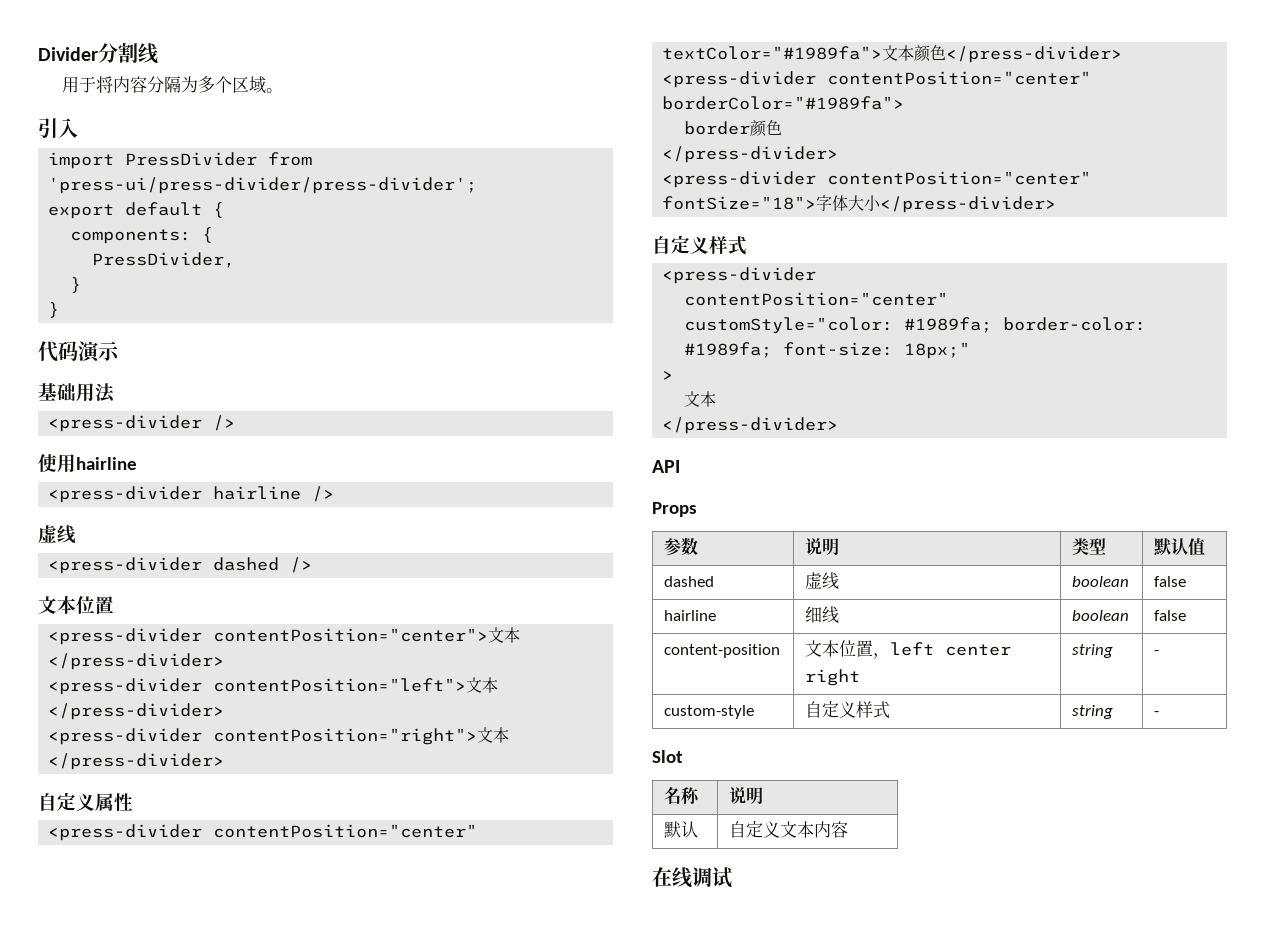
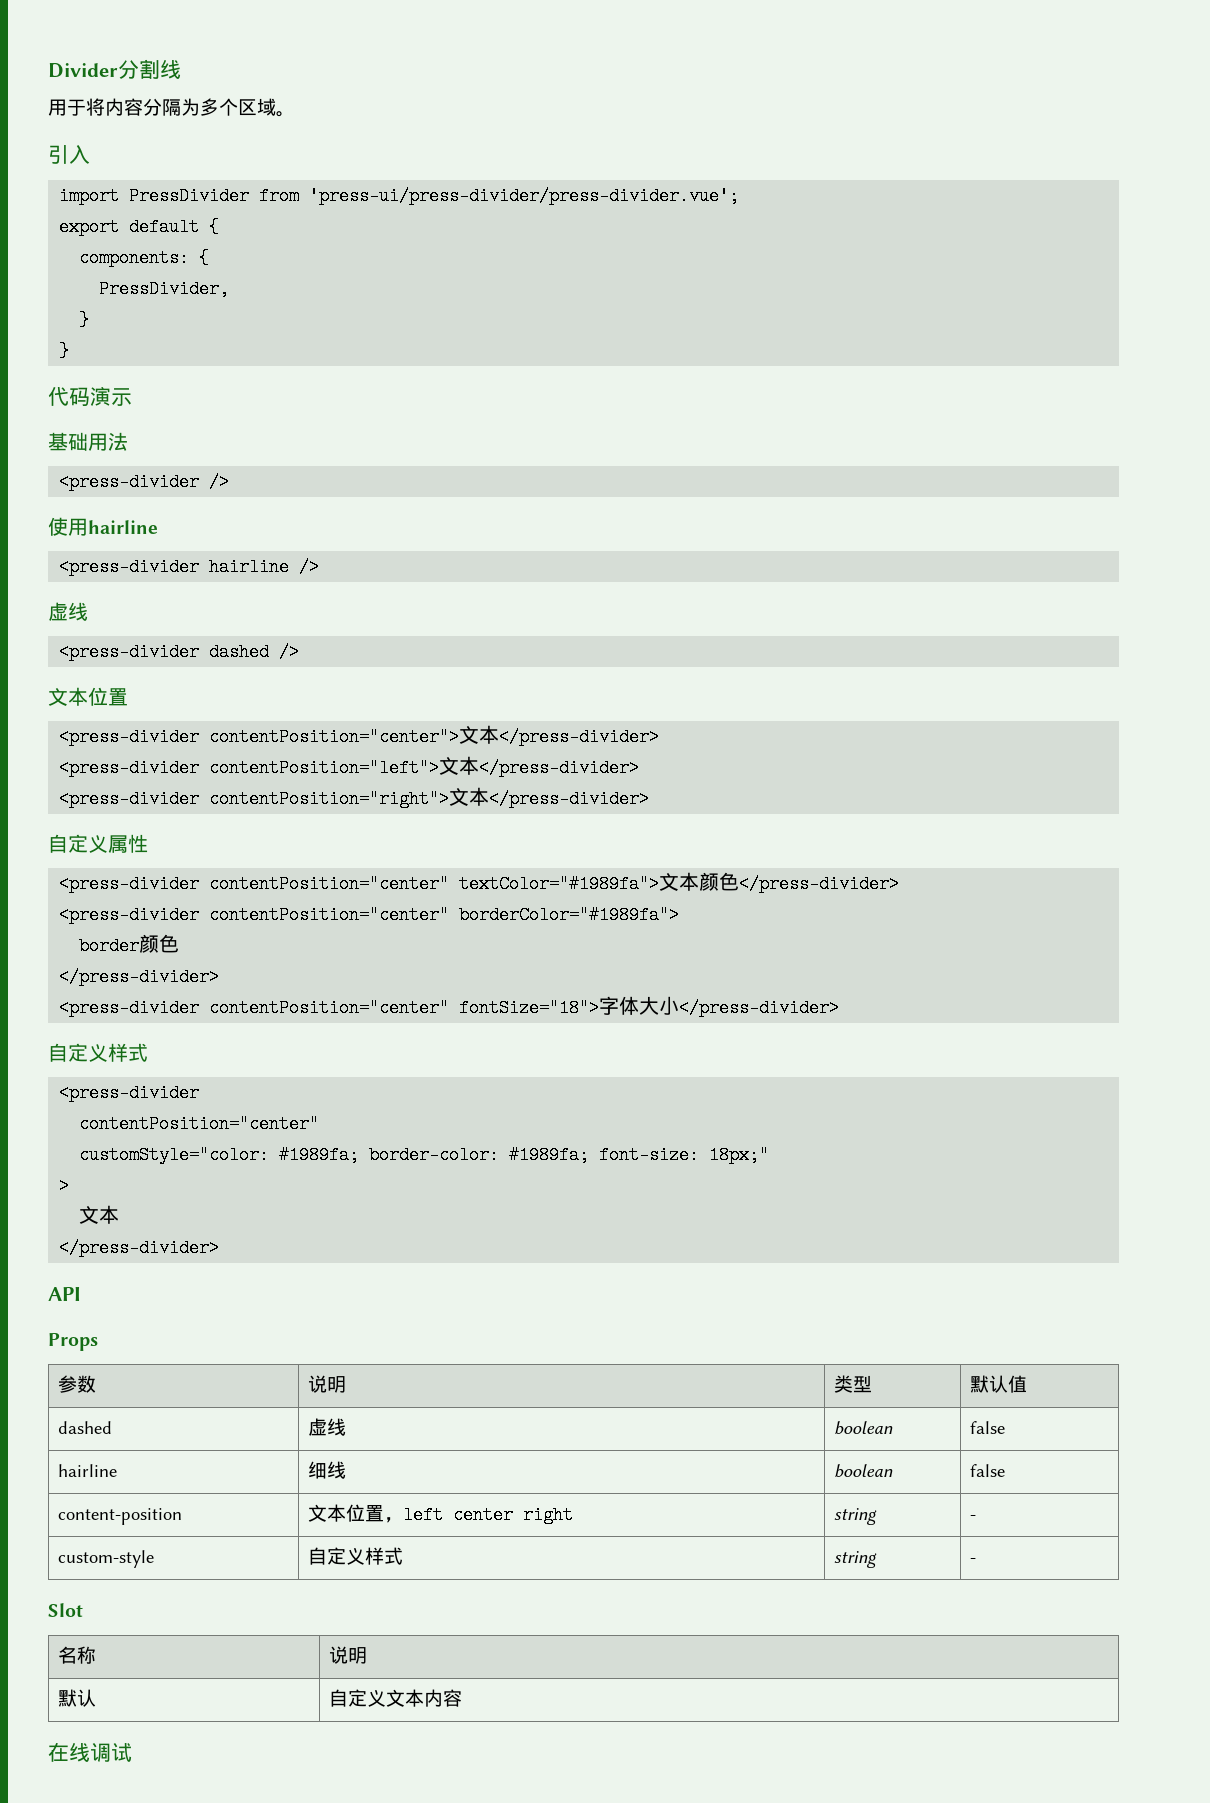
[48,177,478,194] 'press-ui/press-divider/press-divider'; -> [309,187,740,205] 'press-ui/press-divider/press-divider.vue';

